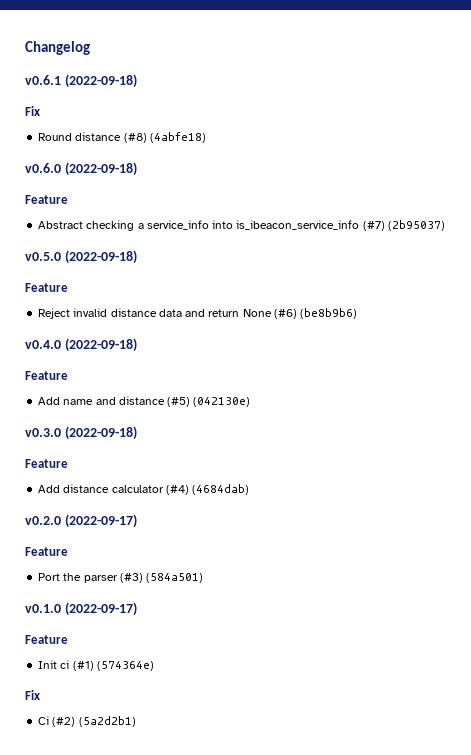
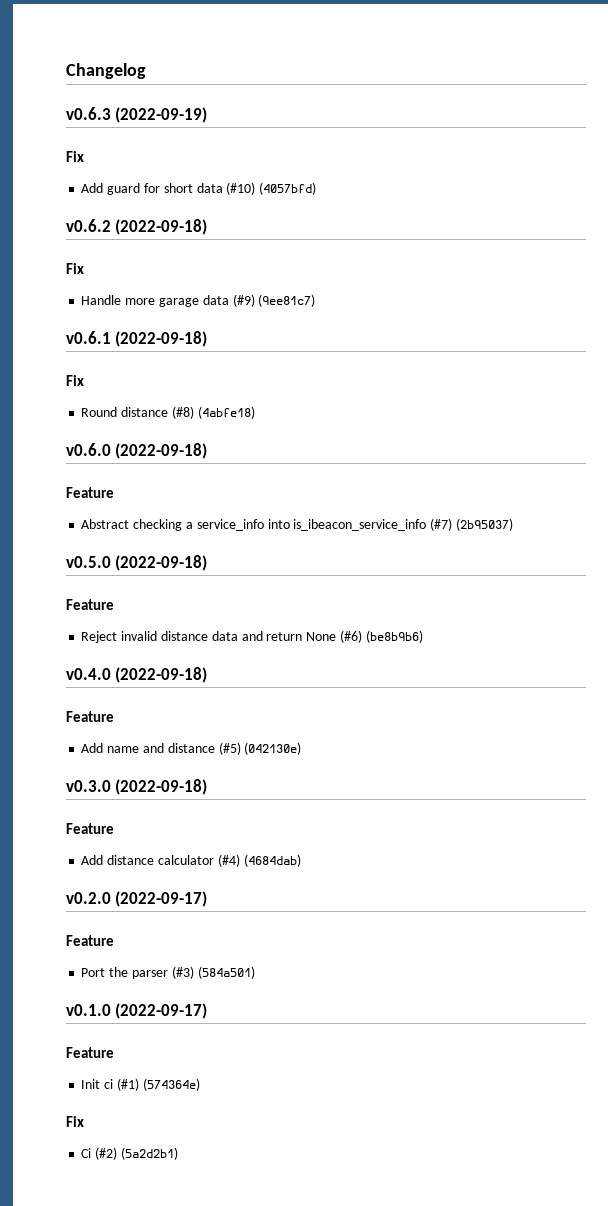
(90, 48) none -> [66,107,208,123] [66,151,84,162] [81,182,317,195] [66,219,208,235] [66,263,84,274] [81,294,316,307] // v0.6.3 (2022-09-19) // Fix // Add guard for short data (#10) (4057bfd) // v0.6.2 (2022-09-18) // Fix // Handle more garage data (#9) (9ee81c7)

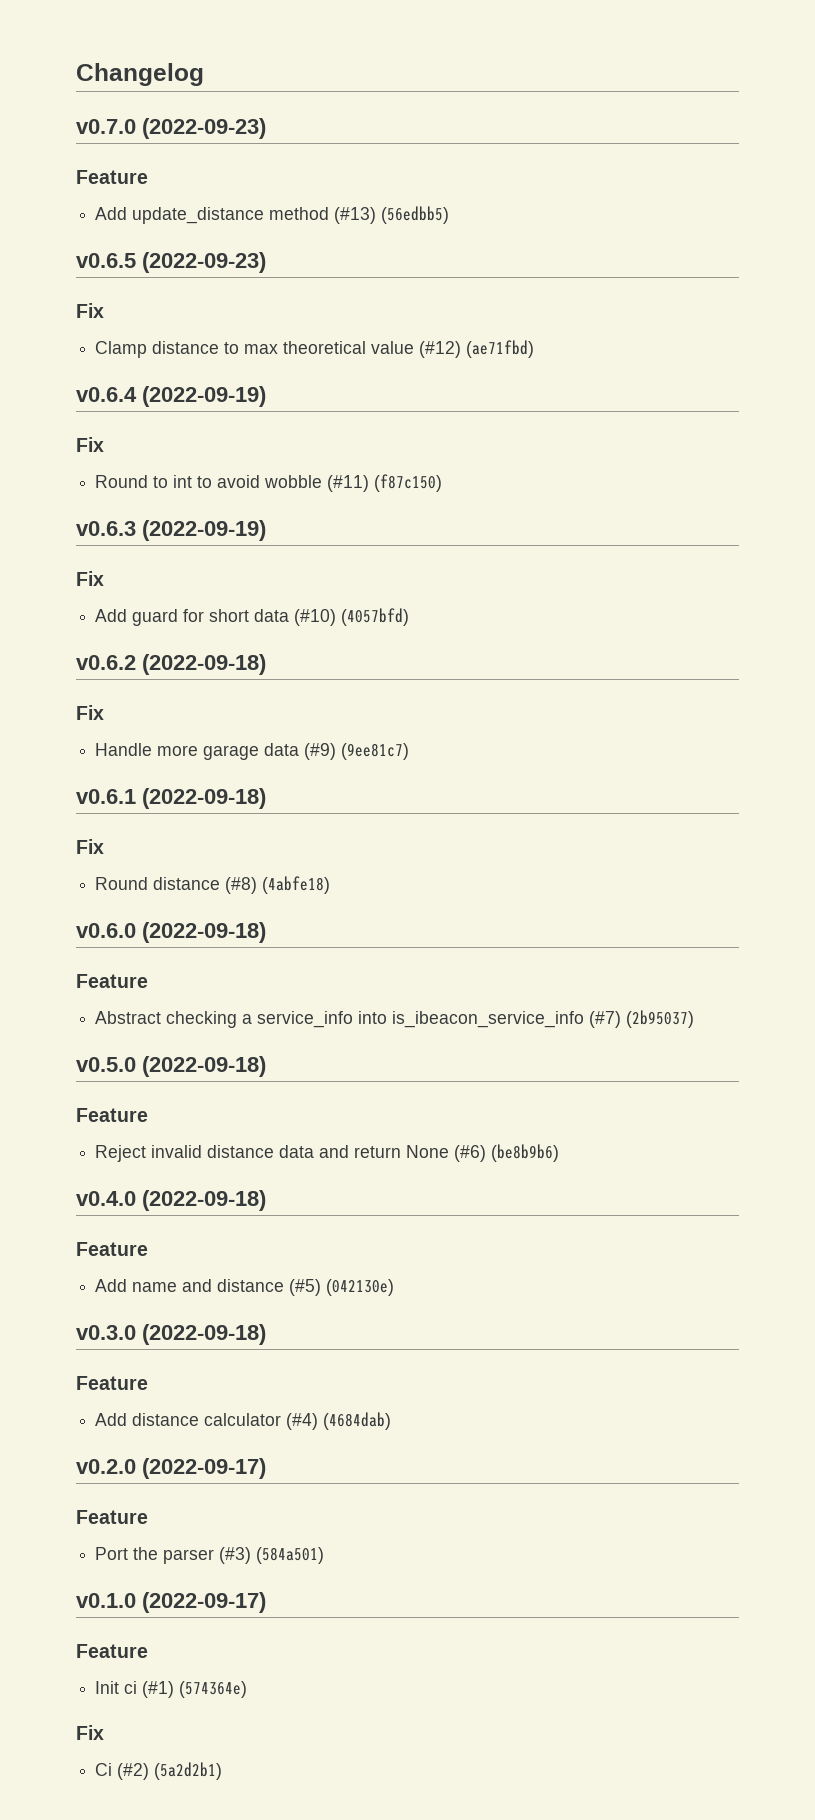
(146, 71) none -> [76,118,266,139] [76,170,148,184] [95,206,450,224] [76,252,266,273] [76,303,104,318] [95,340,535,358] [76,386,266,407] [76,437,104,452] [95,474,443,492] // v0.7.0 (2022-09-23) // Feature // Add update_distance method (#13) (56edbb5) // v0.6.5 (2022-09-23) // Fix // Clamp distance to max theoretical value (#12) (ae71fbd) // v0.6.4 (2022-09-19) // Fix // Round to int to avoid wobble (#11) (f87c150)

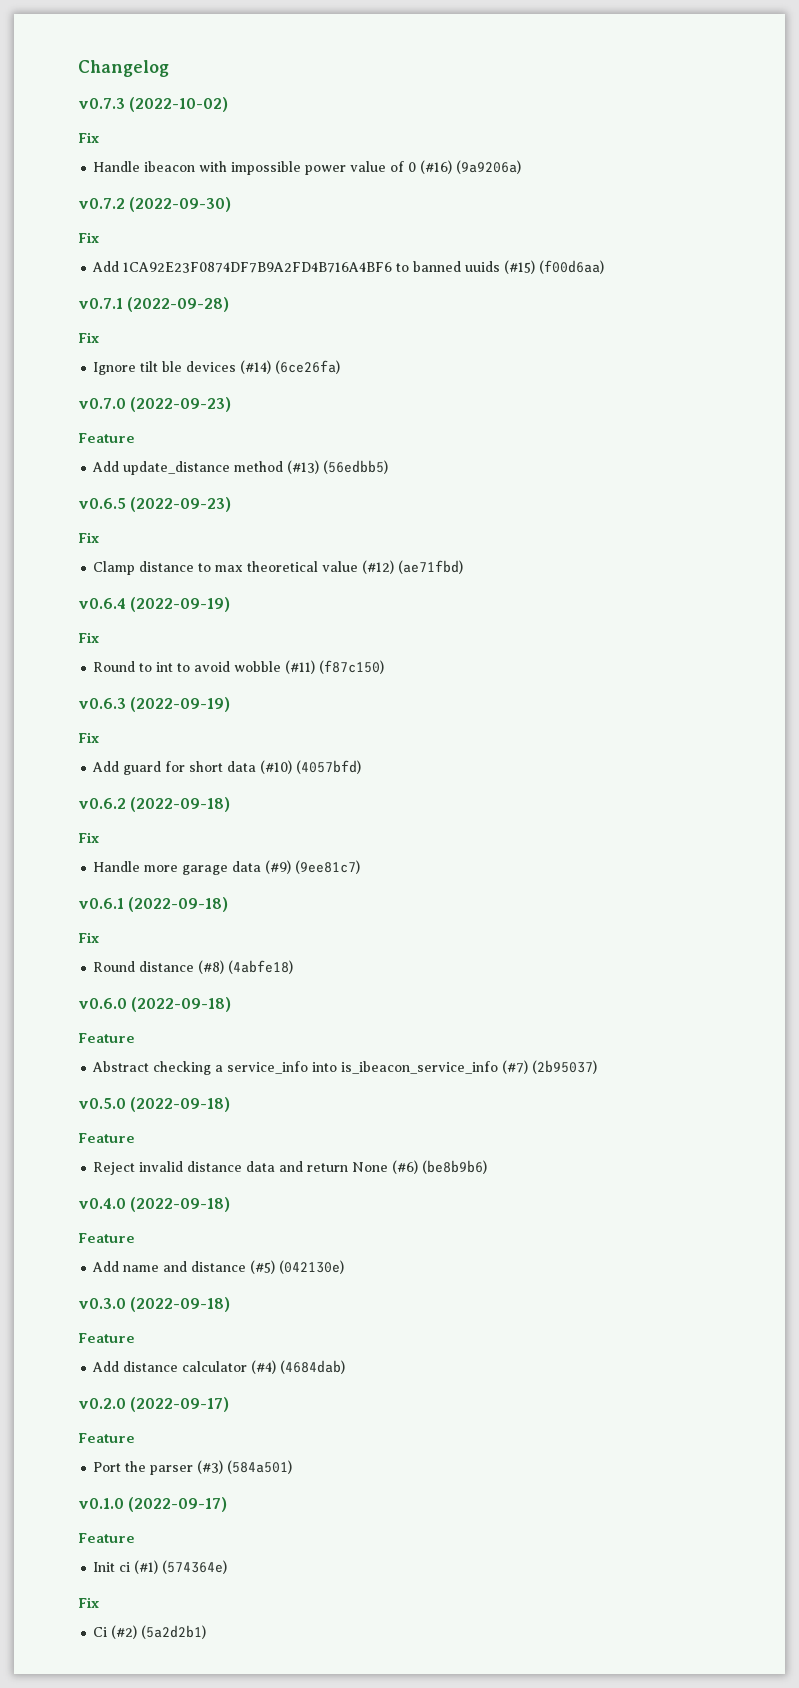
(204, 74) none -> [78,97,229,112] [78,132,100,143] [93,160,522,175] [78,197,232,212] [78,232,100,243] [92,260,605,274] [78,297,230,312] [78,332,100,343] [93,360,341,375] // v0.7.3 (2022-10-02) // Fix // Handle ibeacon with impossible power value of 0 (#16) (9a9206a) // v0.7.2 (2022-09-30) // Fix // Add 1CA92E23F0874DF7B9A2FD4B716A4BF6 to banned uuids (#15) (f00d6aa) // v0.7.1 (2022-09-28) // Fix // Ignore tilt ble devices (#14) (6ce26fa)

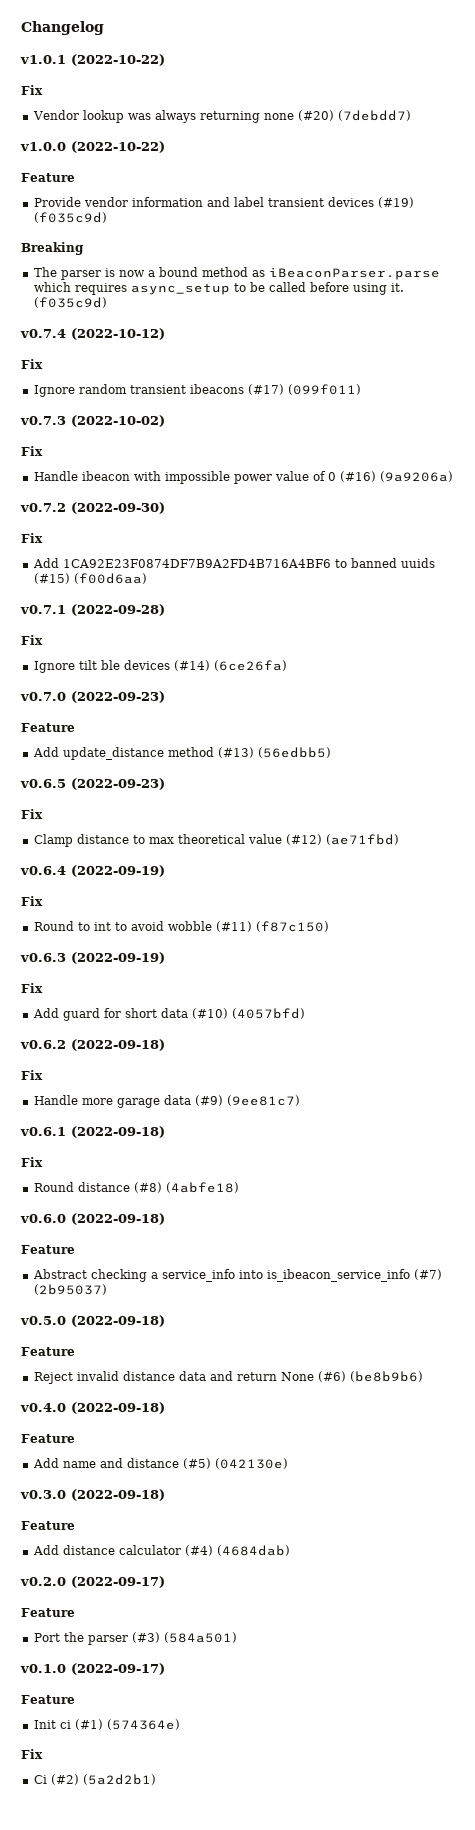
(169, 68) none -> [20,54,165,66] [21,85,43,95] [32,110,411,123] [20,141,165,153] [21,173,75,182] [33,197,414,208] [33,212,107,223] [21,242,84,255] [33,267,440,280] [33,282,404,295] [33,297,107,308] [20,328,165,340] [21,359,43,369] [33,384,361,397] // v1.0.1 (2022-10-22) // Fix // Vendor lookup was always returning none (#20) (7debdd7) // v1.0.0 (2022-10-22) // Feature // Provide vendor information and label transient devices (#19) (f035c9d) // Breaking // The parser is now a bound method as iBeaconParser.parse which requires async_setup to be called before using it. (f035c9d) // v0.7.4 (2022-10-12) // Fix // Ignore random transient ibeacons (#17) (099f011)

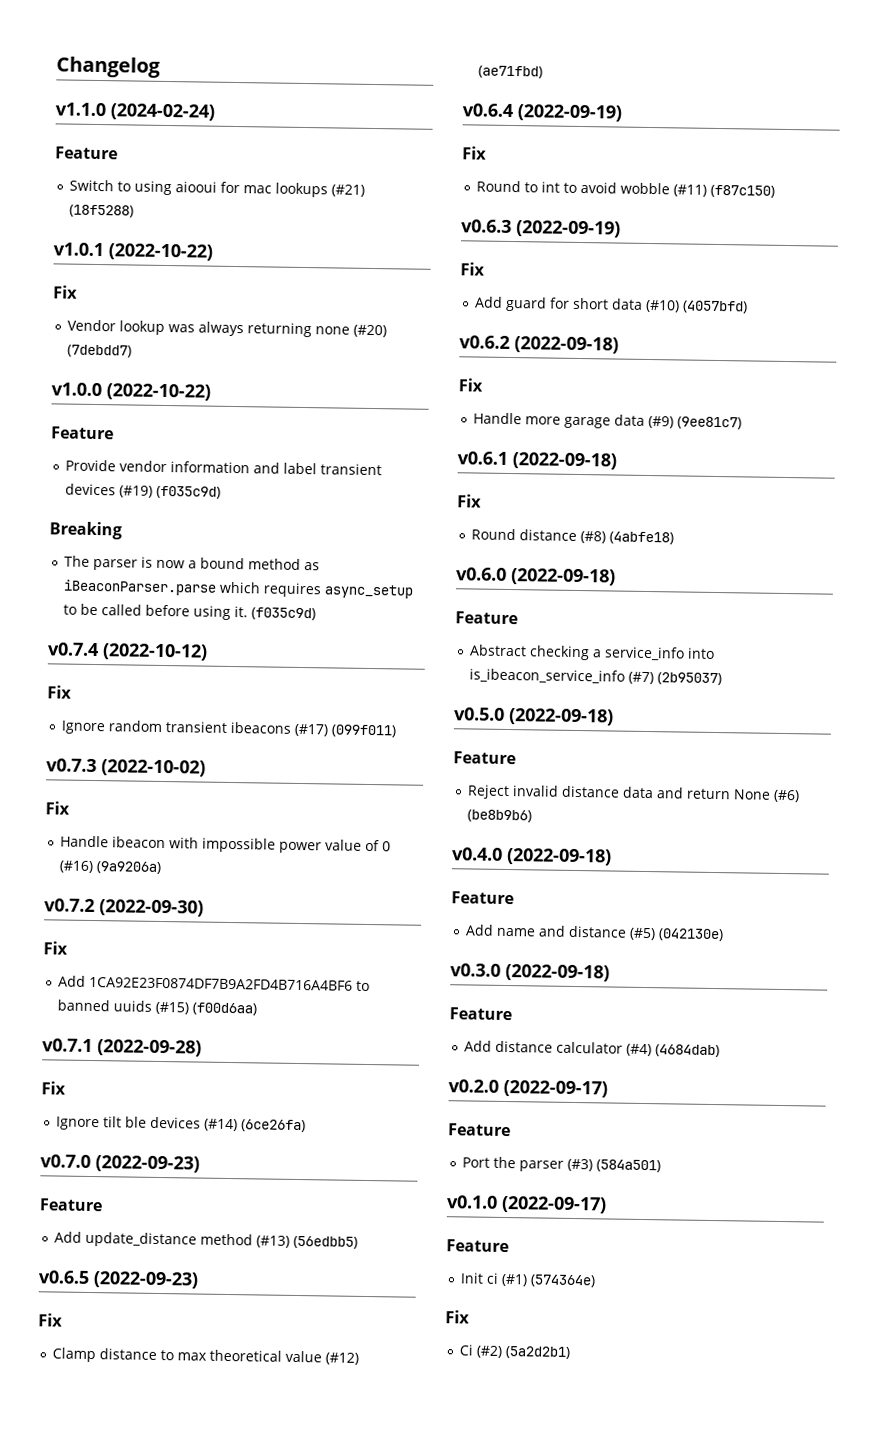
(104, 28) none -> [55,102,215,121] [55,146,118,160] [69,179,366,198] [69,204,135,218] // v1.1.0 (2024-02-24) // Feature // Switch to using aiooui for mac lookups (#21) (18f5288)

